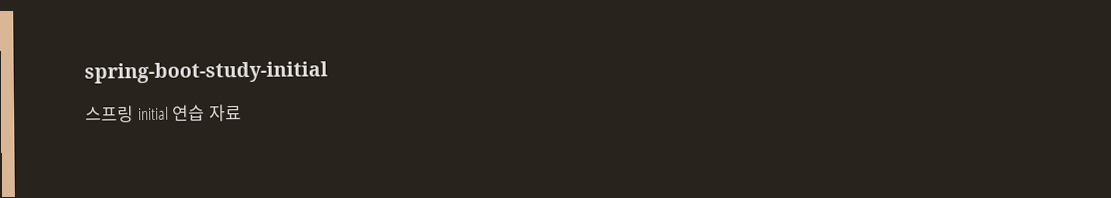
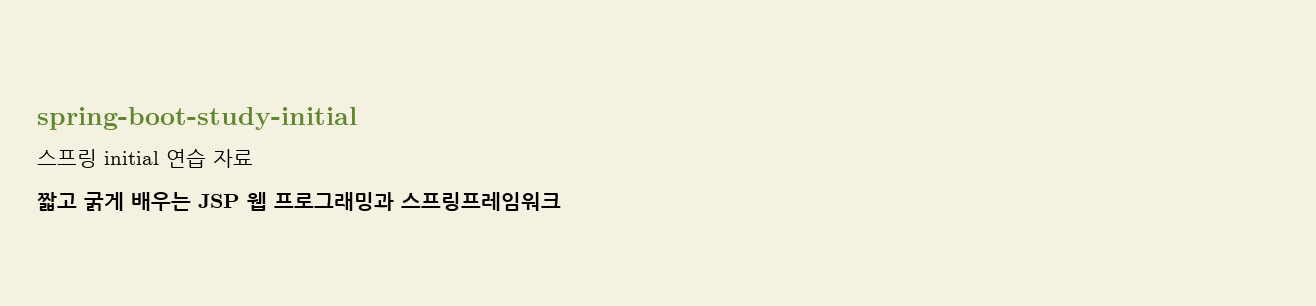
(242, 113) none -> [37,192,561,212] // 짧고 굵게 배우는 JSP 웹 프로그래밍과 스프링프레임워크

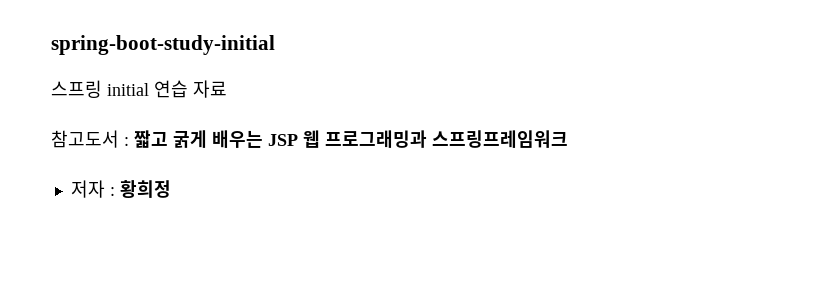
(253, 158) none -> [51,130,129,148] 참고도서 :
(561, 201) none -> [70,180,171,198] // 저자 : 황희정

